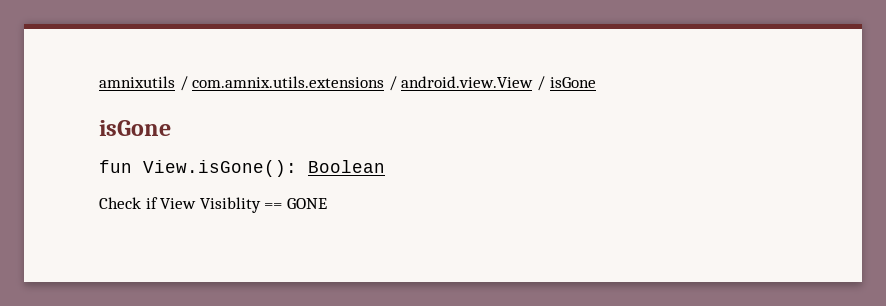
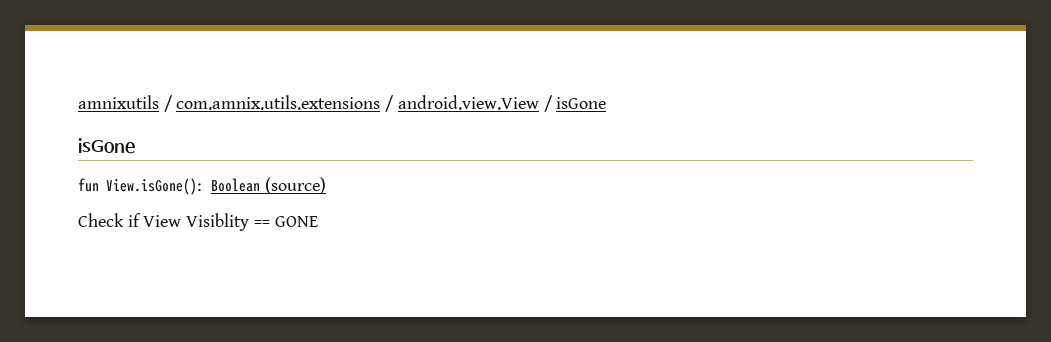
(385, 166) none -> [264,177,326,194] (source)

